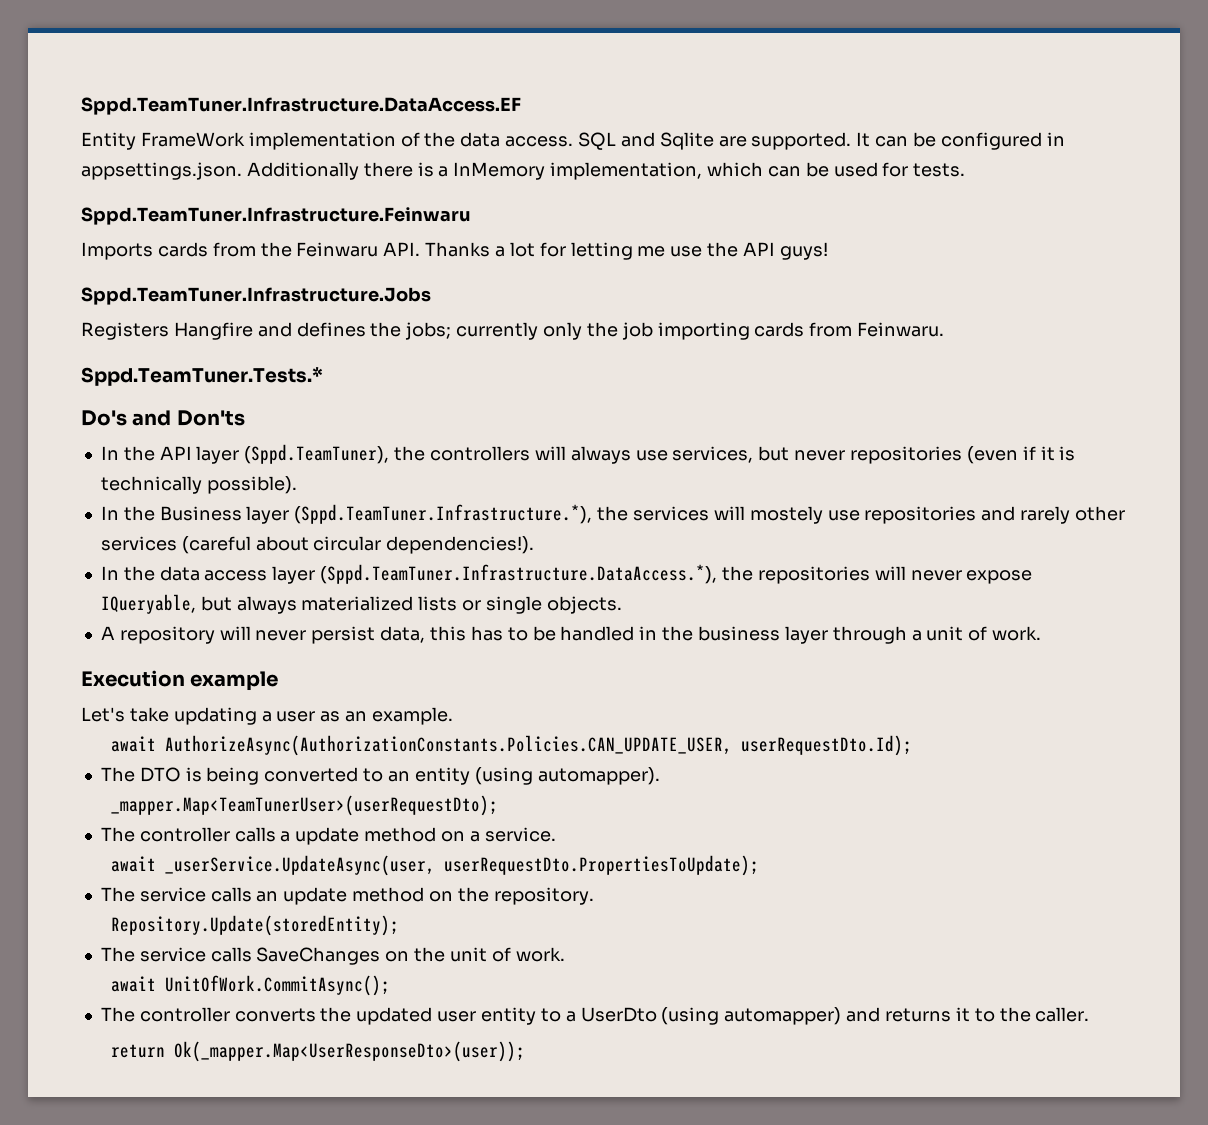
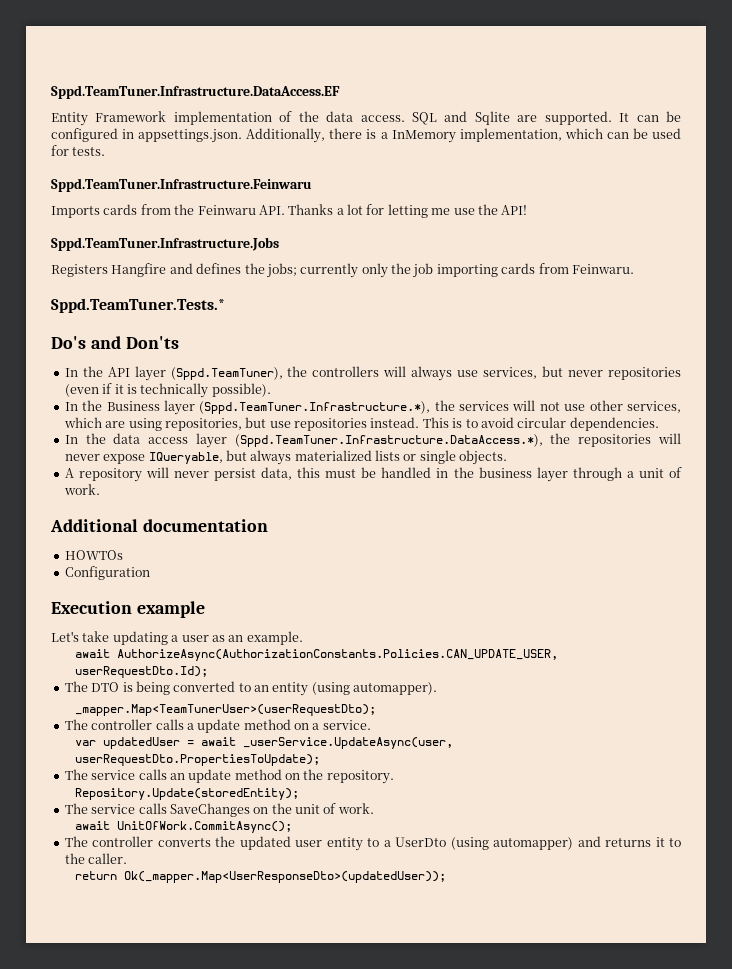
[140,132,245,147] FrameWork -> [95,111,167,122] Framework
[246,162,359,180] Additionally -> [246,128,326,143] Additionally,
[743,242,828,260] API guys! -> [501,205,528,215] API!
[749,506,1125,524] [100,536,535,554] mostely use repositories and rarely other services (careful about circular dependencies!). -> [539,400,681,413] [63,417,659,431] not use other services, which are using repositories, but use repositories instead. This is to avoid circular dependencies.
[470,626,528,641] has to -> [325,469,357,478] must
(1042, 633) none -> [50,519,268,532] [64,550,123,560] [64,566,150,580] // Additional documentation // HOWTOs // Configuration
(556, 834) none -> [75,737,195,749] var updatedUser =
[173,1041,525,1062] Ok(_mapper.Map<UserResponseDto>(user)); -> [124,871,447,883] Ok(_mapper.Map<UserResponseDto>(updatedUser));

